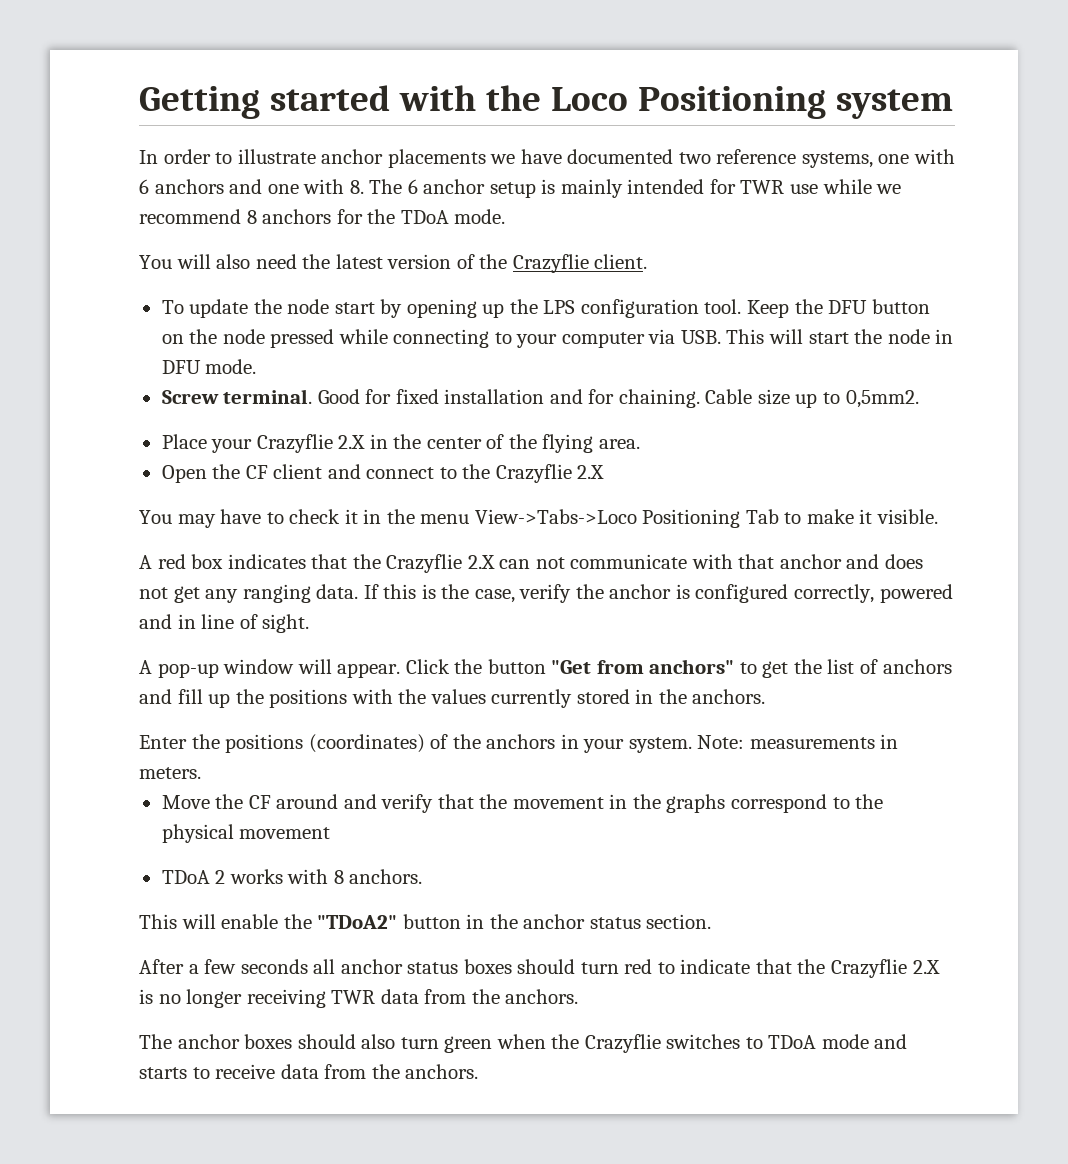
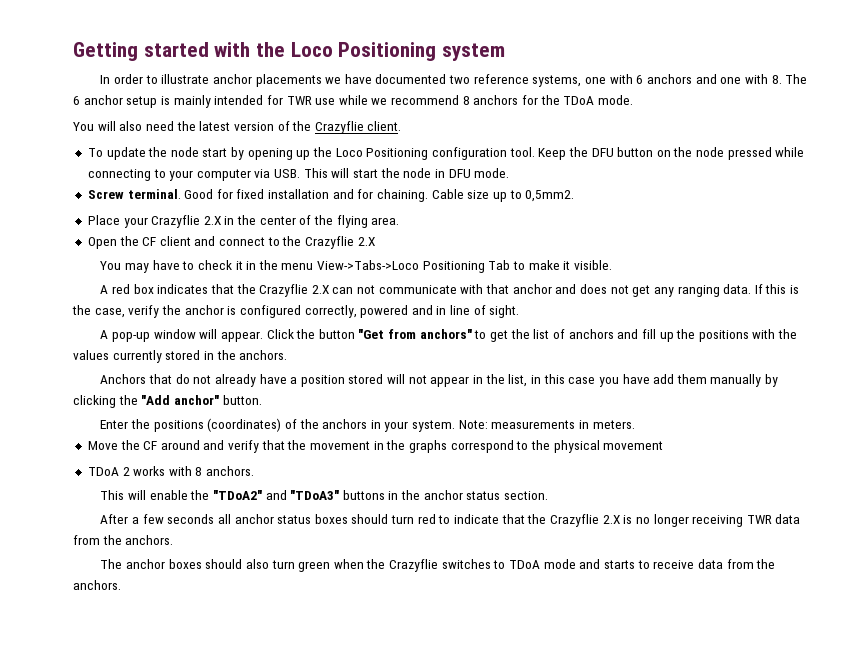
[543,300,576,314] LPS -> [335,148,429,160] Loco Positioning
(766, 696) none -> [100,374,779,387] [73,395,262,408] // Anchors that do not already have a position stored will not appear in the list, in this case you have add them manually by clicking the "Add anchor" button.
[402,914,461,929] button -> [265,490,385,500] and "TDoA3" buttons

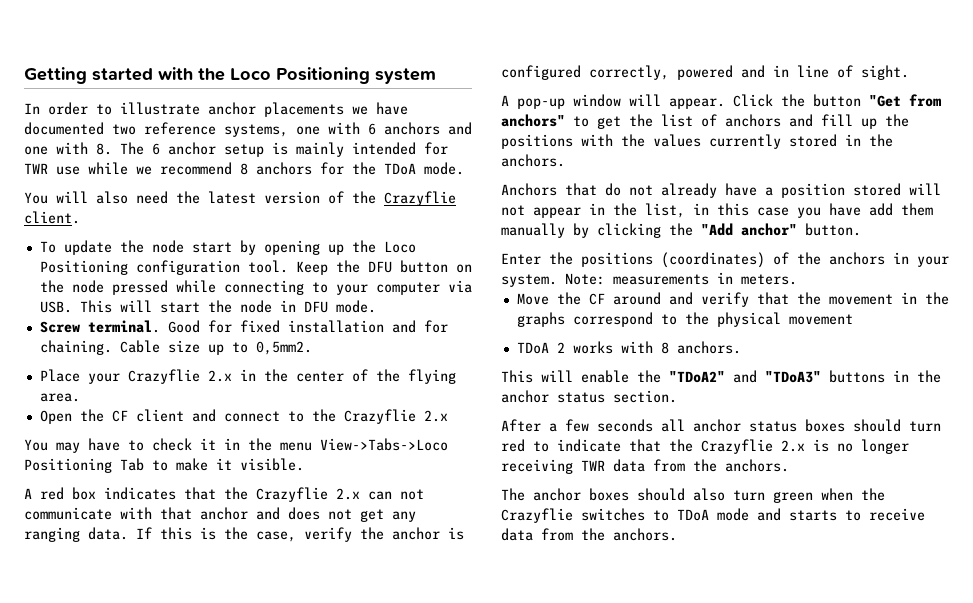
[203,216,221,225] 2.X -> [207,370,232,382] 2.x
[357,237,375,246] 2.X -> [423,410,448,422] 2.x
[311,285,329,294] 2.X -> [336,488,360,500] 2.x
[602,515,620,524] 2.X -> [781,440,805,452] 2.x

